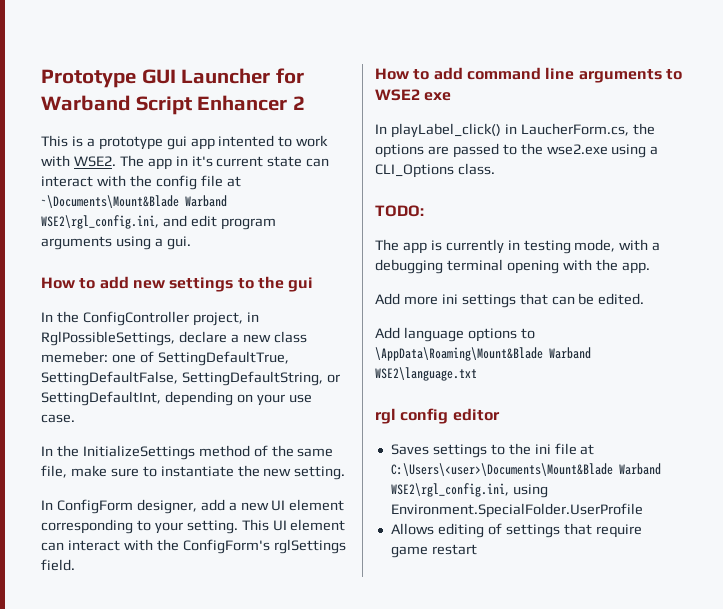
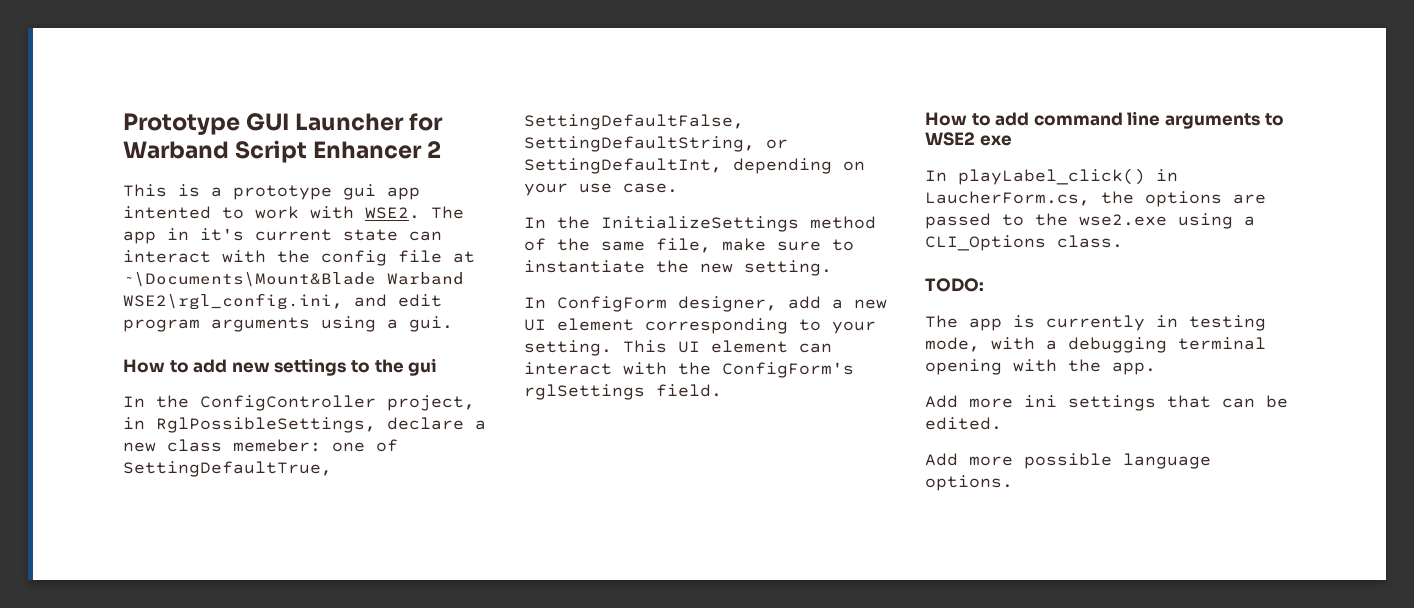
[403,327,535,342] [375,347,591,361] [375,367,477,381] [375,408,500,424] [390,443,595,458] [390,463,661,476] [390,483,548,498] [390,503,643,518] [390,523,642,538] [390,544,477,558] language options to \AppData\Roaming\Mount&Blade Warband WSE2\language.txt // rgl config editor // Saves settings to the ini file at C:\Users\<user>\Documents\Mount&Blade Warband WSE2\rgl_config.ini, using Environment.SpecialFolder.UserProfile // Allows editing of settings that require game restart -> [969,453,1211,469] [925,475,1013,491] more possible language options.

